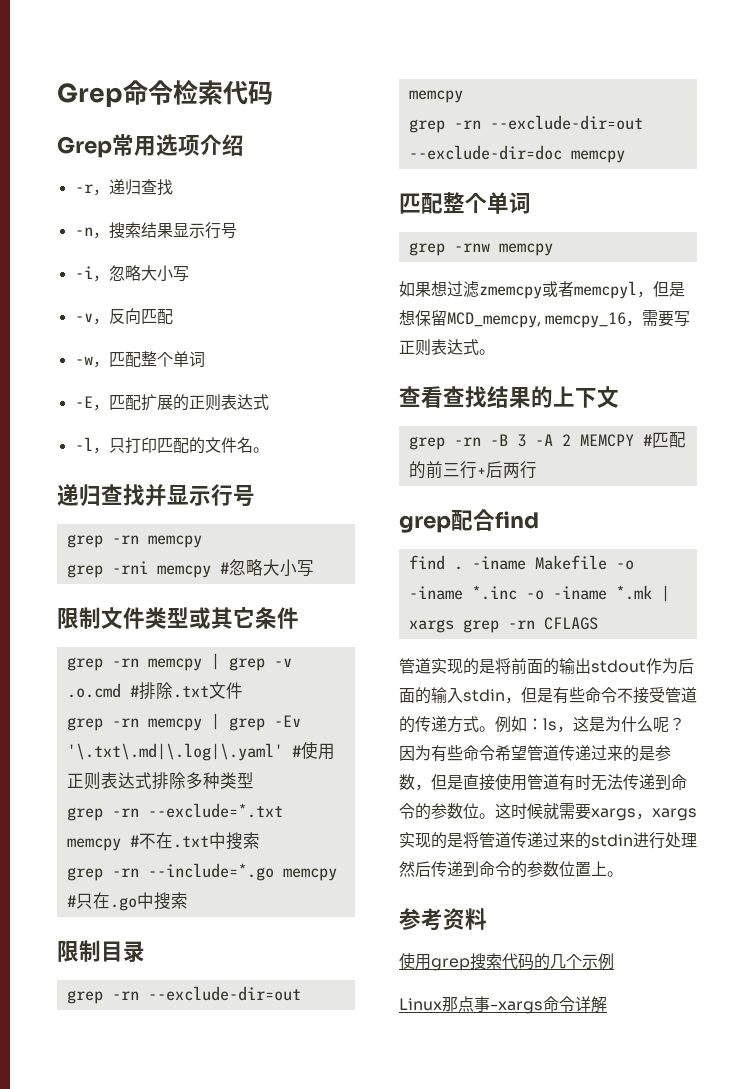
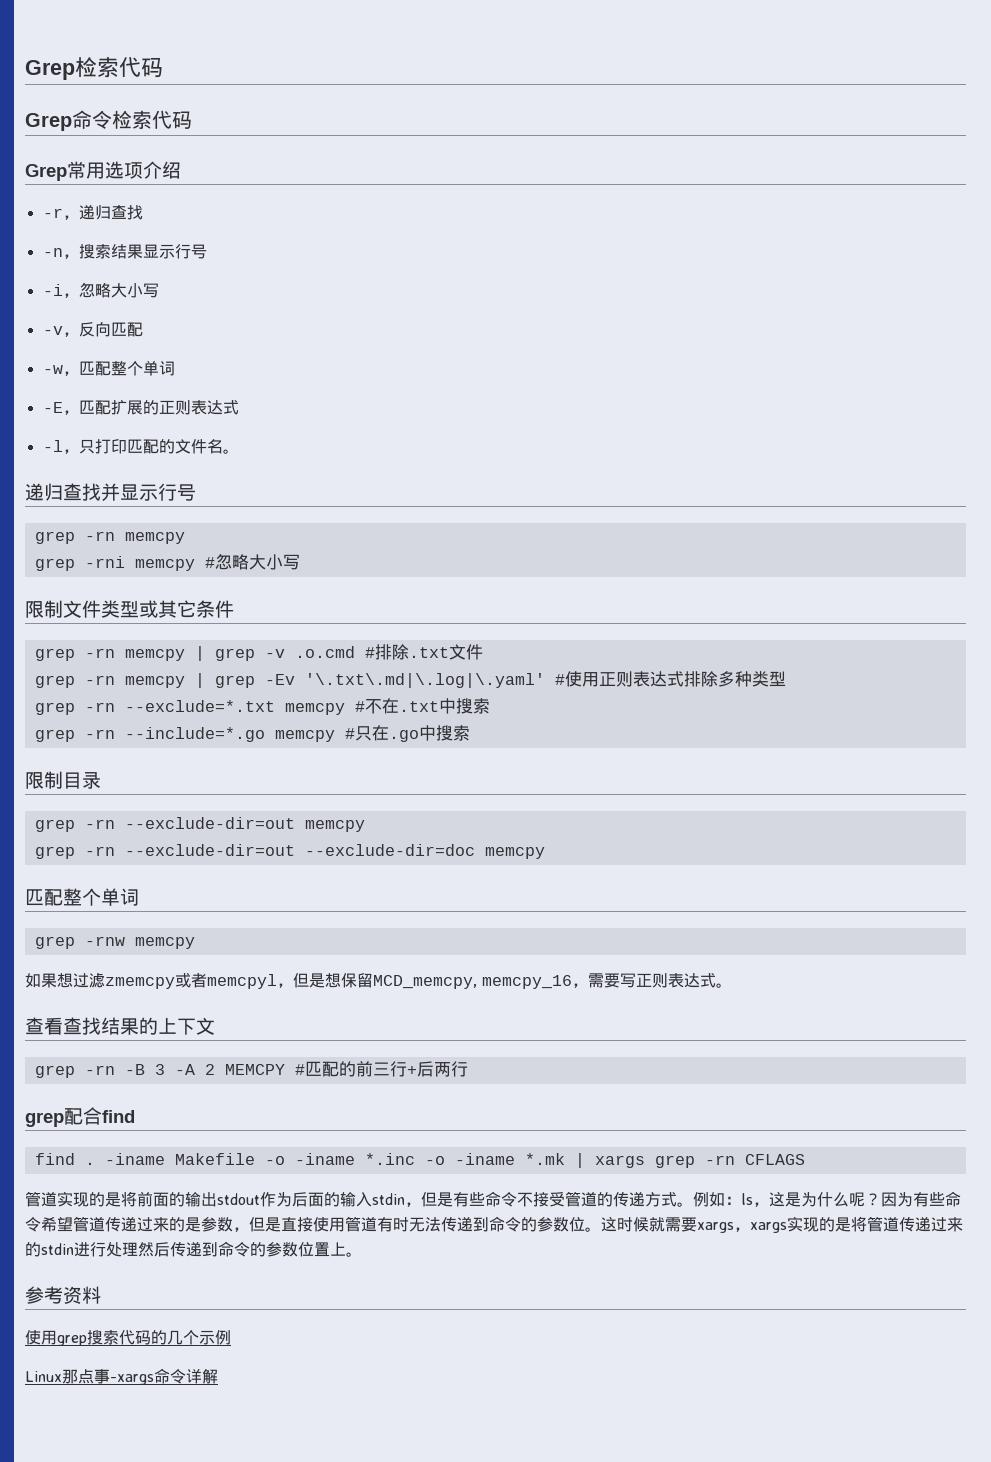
[57,83,123,107] Grep -> [25,57,163,80] [25,113,72,131] Grep检索代码 // Grep

